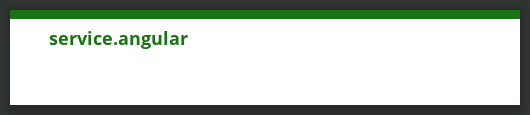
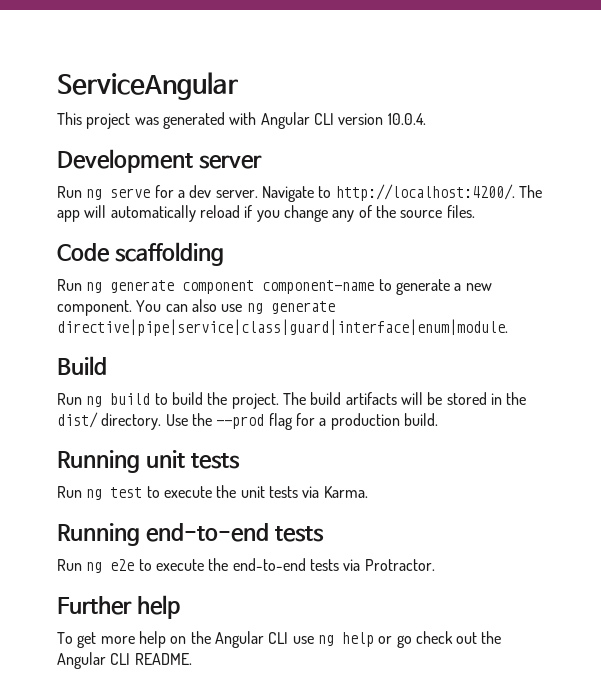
[49,31,188,49] service.angular -> [57,72,238,100] [57,112,426,129] [57,149,262,173] [57,184,542,202] [57,205,475,222] [57,242,224,266] [57,279,492,295] [57,299,335,316] [57,319,508,336] [57,356,107,375] [57,392,527,409] [57,412,438,430] [57,450,240,473] [57,485,368,500] [57,523,324,546] [57,558,435,573] [57,595,180,619] [57,631,502,648] [57,652,192,669] ServiceAngular // This project was generated with Angular CLI version 10.0.4. // Development server // Run ng serve for a dev server. Navigate to http://localhost:4200/. The app will automatically reload if you change any of the source files. // Code scaffolding // Run ng generate component component-name to generate a new component. You can also use ng generate directive|pipe|service|class|guard|interface|enum|module. // Build // Run ng build to build the project. The build artifacts will be stored in the dist/ directory. Use the --prod flag for a production build. // Running unit tests // Run ng test to execute the unit tests via Karma. // Running end-to-end tests // Run ng e2e to execute the end-to-end tests via Protractor. // Further help // To get more help on the Angular CLI use ng help or go check out the Angular CLI README.

